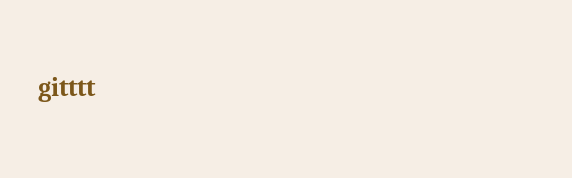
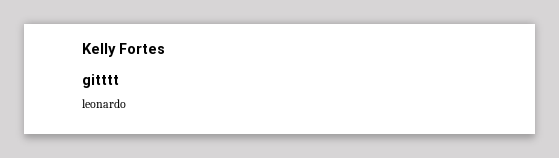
(38, 89) none -> [82,43,165,57] Kelly Fortes //
(96, 89) none -> [82,99,126,108] // leonardo

